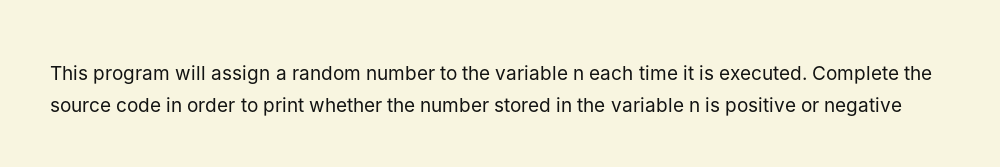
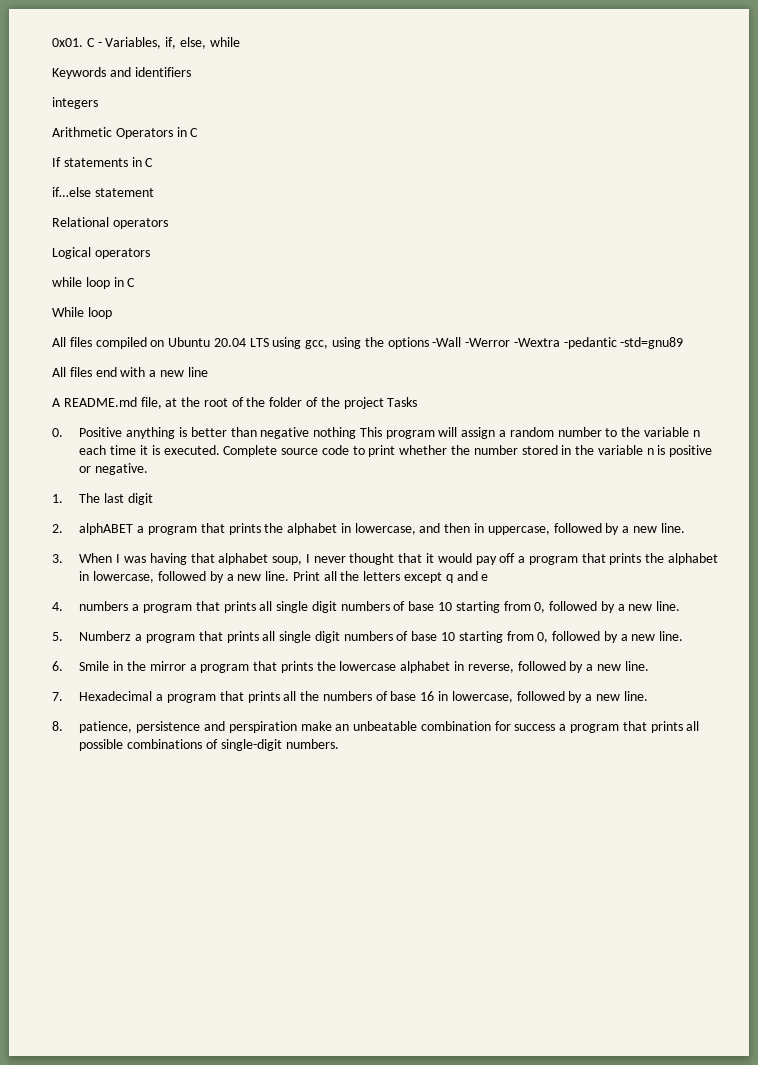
(50, 72) none -> [52,37,240,49] [52,67,191,79] [52,97,98,109] [52,127,199,139] [52,157,154,167] [52,187,154,197] [52,217,168,229] [52,247,150,259] [52,277,136,289] [52,307,112,319] [52,337,684,349] [52,367,208,377] [52,397,418,409] [52,427,357,439] 0x01. C - Variables, if, else, while // Keywords and identifiers // integers // Arithmetic Operators in C // If statements in C // if…else statement // Relational operators // Logical operators // while loop in C // While loop // All files compiled on Ubuntu 20.04 LTS using gcc, using the options -Wall -Werror -Wextra -pedantic -std=gnu89 // All files end with a new line // A README.md file, at the root of the folder of the project Tasks // 0. Positive anything is better than negative nothing
[904,66,933,80] the -> (278, 451) none
[166,97,236,112] in order -> (349, 450) none
[824,97,903,116] negative -> [95,463,149,475] [52,493,154,505] [52,523,685,535] [52,553,719,565] [79,571,489,583] [52,601,681,613] [52,631,684,643] [52,661,649,673] [52,691,648,703] [52,721,700,733] [79,739,339,751] negative. // 1. The last digit // 2. alphABET a program that prints the alphabet in lowercase, and then in uppercase, followed by a new line. // 3. When I was having that alphabet soup, I never thought that it would pay off a program that prints the alphabet in lowercase, followed by a new line. Print all the letters except q and e // 4. numbers a program that prints all single digit numbers of base 10 starting from 0, followed by a new line. // 5. Numberz a program that prints all single digit numbers of base 10 starting from 0, followed by a new line. // 6. Smile in the mirror a program that prints the lowercase alphabet in reverse, followed by a new line. // 7. Hexadecimal a program that prints all the numbers of base 16 in lowercase, followed by a new line. // 8. patience, persistence and perspiration make an unbeatable combination for success a program that prints all possible combinations of single-digit numbers.

